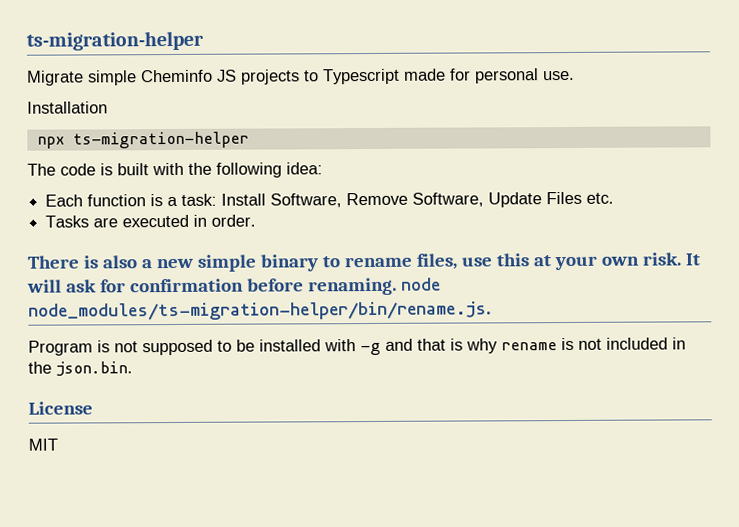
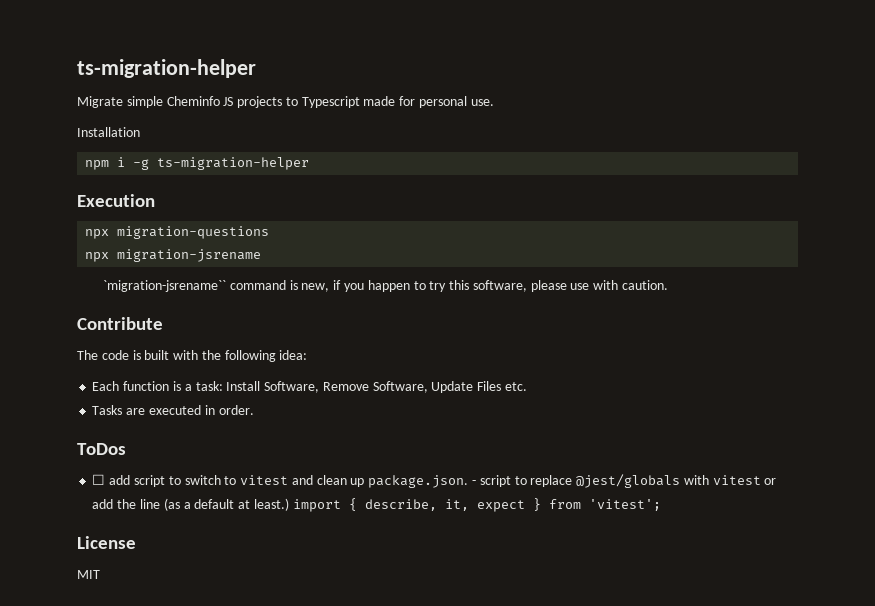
[36,131,249,149] npx ts-migration-helper -> [85,157,310,170] [77,194,155,207] [85,226,270,239] [85,249,262,262] [103,280,669,292] [77,317,163,330] npm i -g ts-migration-helper // Execution // npx migration-questions // npx migration-jsrename // `migration-jsrename`` command is new, if you happen to try this software, please use with caution. // Contribute
[27,252,701,272] [27,277,441,296] [28,301,491,321] [28,337,686,356] [28,361,133,377] There is also a new simple binary to rename files, use this at your own risk. It will ask for confirmation before renaming. node node_modules/ts-migration-helper/bin/rename.js. // Program is not supposed to be installed with -g and that is why rename is not included in the json.bin. -> [77,443,126,455] [92,474,777,488] [92,498,661,512] ToDos // ☐ add script to switch to vitest and clean up package.json. - script to replace @jest/globals with vitest or add the line (as a default at least.) import { describe, it, expect } from 'vitest';

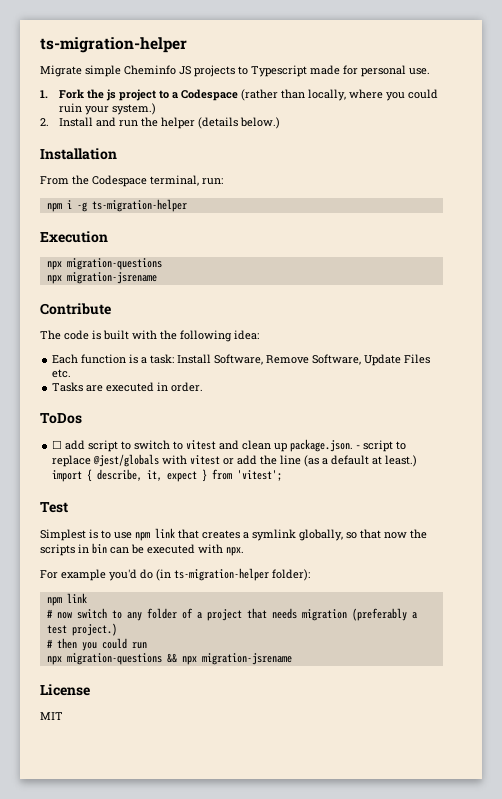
[77,127,140,137] Installation -> [40,89,438,101] [58,103,156,115] [40,117,280,129] [40,148,117,160] [40,175,223,187] 1. Fork the js project to a Codespace (rather than locally, where you could ruin your system.) // 2. Install and run the helper (details below.) // Installation // From the Codespace terminal, run:
[103,280,669,292] // `migration-jsrename`` command is new, if you happen to try this software, please use with caution. -> (157, 278) none
(661, 505) none -> [40,502,68,513] [40,528,427,541] [40,543,244,556] [40,568,310,581] [46,593,87,606] [46,608,417,621] [46,623,117,636] [46,638,147,651] [46,653,292,665] // Test // Simplest is to use npm link that creates a symlink globally, so that now the scripts in bin can be executed with npx. // For example you'd do (in ts-migration-helper folder): // npm link // # now switch to any folder of a project that needs migration (preferably a test project.) // # then you could run // npx migration-questions && npx migration-jsrename

